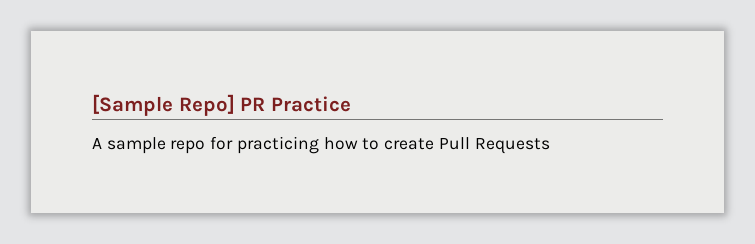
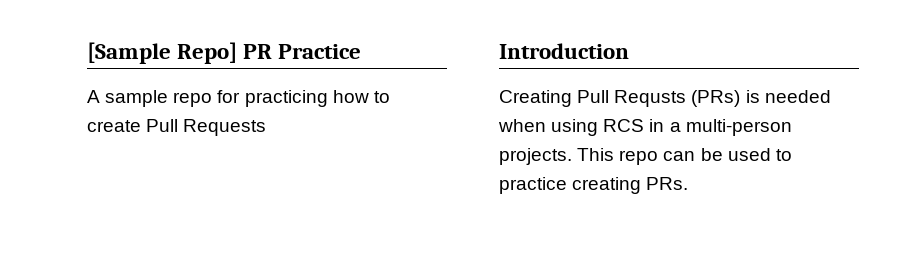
(550, 146) none -> [499,43,629,59] [499,90,831,107] [498,119,792,136] [499,148,792,165] [499,177,689,194] // Introduction // Creating Pull Requsts (PRs) is needed when using RCS in a multi-person projects. This repo can be used to practice creating PRs.

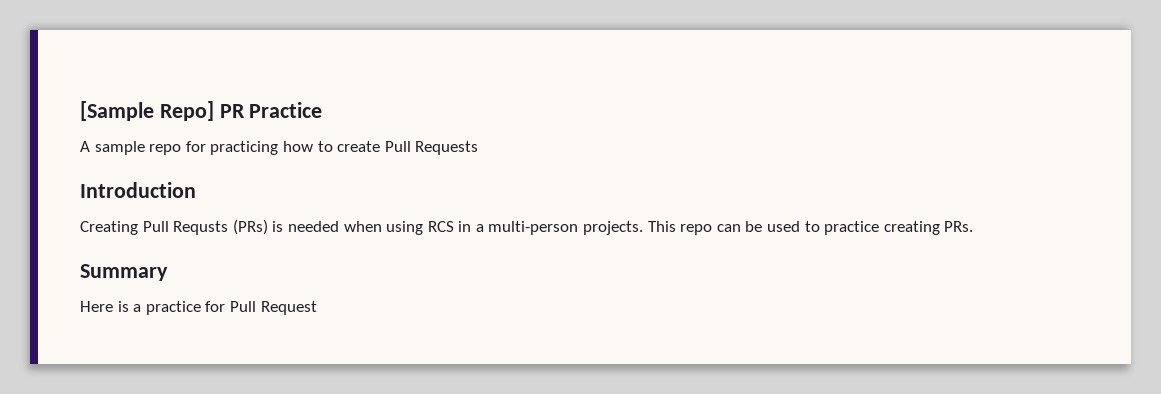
(689, 183) none -> [80,264,168,281] [80,301,317,315] // Summary // Here is a practice for Pull Request

